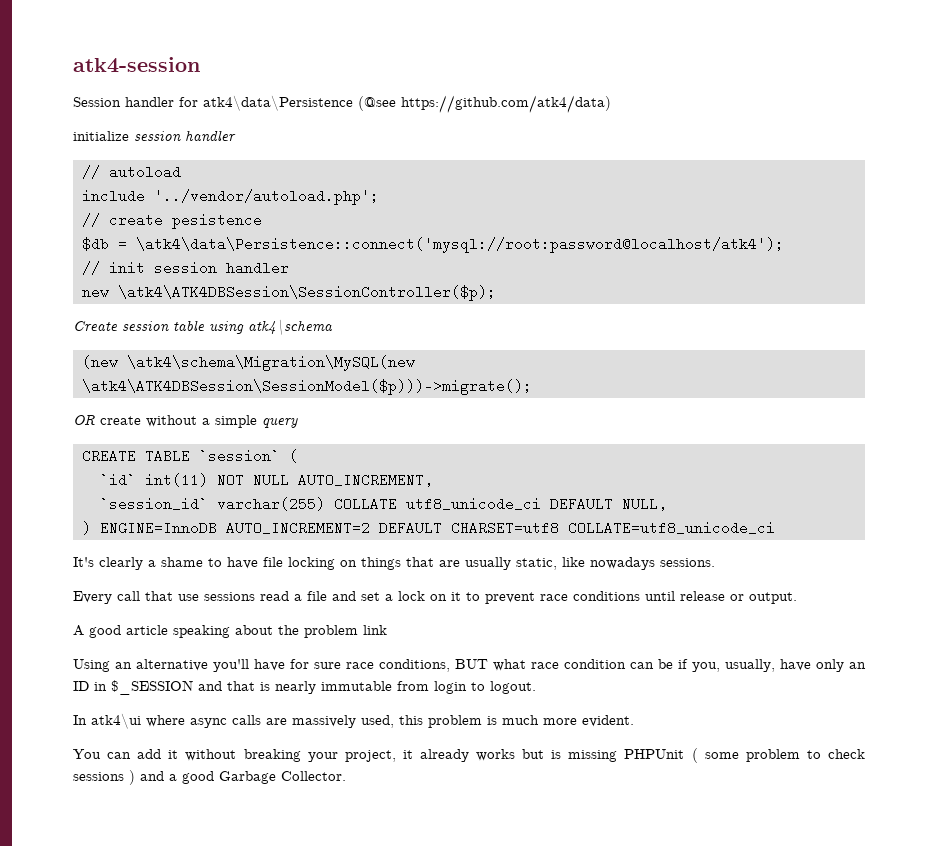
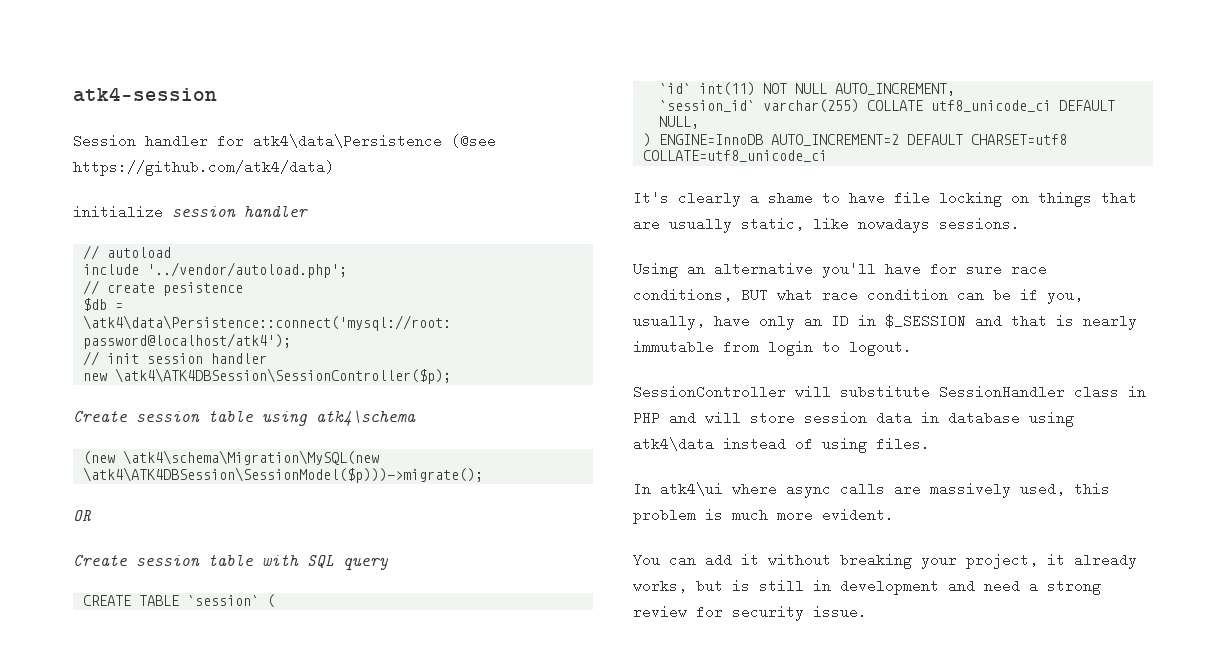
[100,415,257,428] create without a simple -> [73,554,334,568] // Create session table with SQL
[73,591,797,604] [73,625,387,638] // Every call that use sessions read a file and set a lock on it to prevent race conditions until release or output. // A good article speaking about the problem link -> (1020, 224) none
(536, 687) none -> [633,385,1146,399] [633,411,1074,427] [633,437,930,453] // SessionController will substitute SessionHandler class in PHP and will store session data in database using atk4\data instead of using files.
[476,749,516,761] works -> [633,579,687,593] works,
[568,748,865,763] [73,770,346,785] missing PHPUnit ( some problem to check sessions ) and a good Garbage Collector. -> [759,579,1101,595] [633,605,867,621] still in development and need a strong review for security issue.

